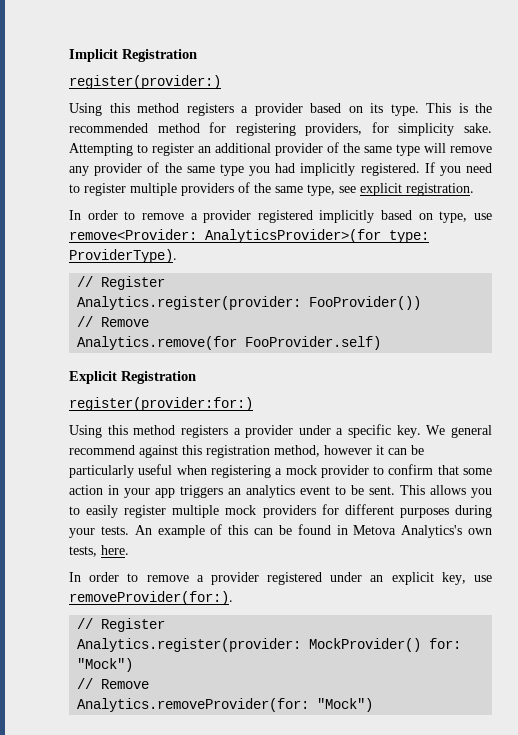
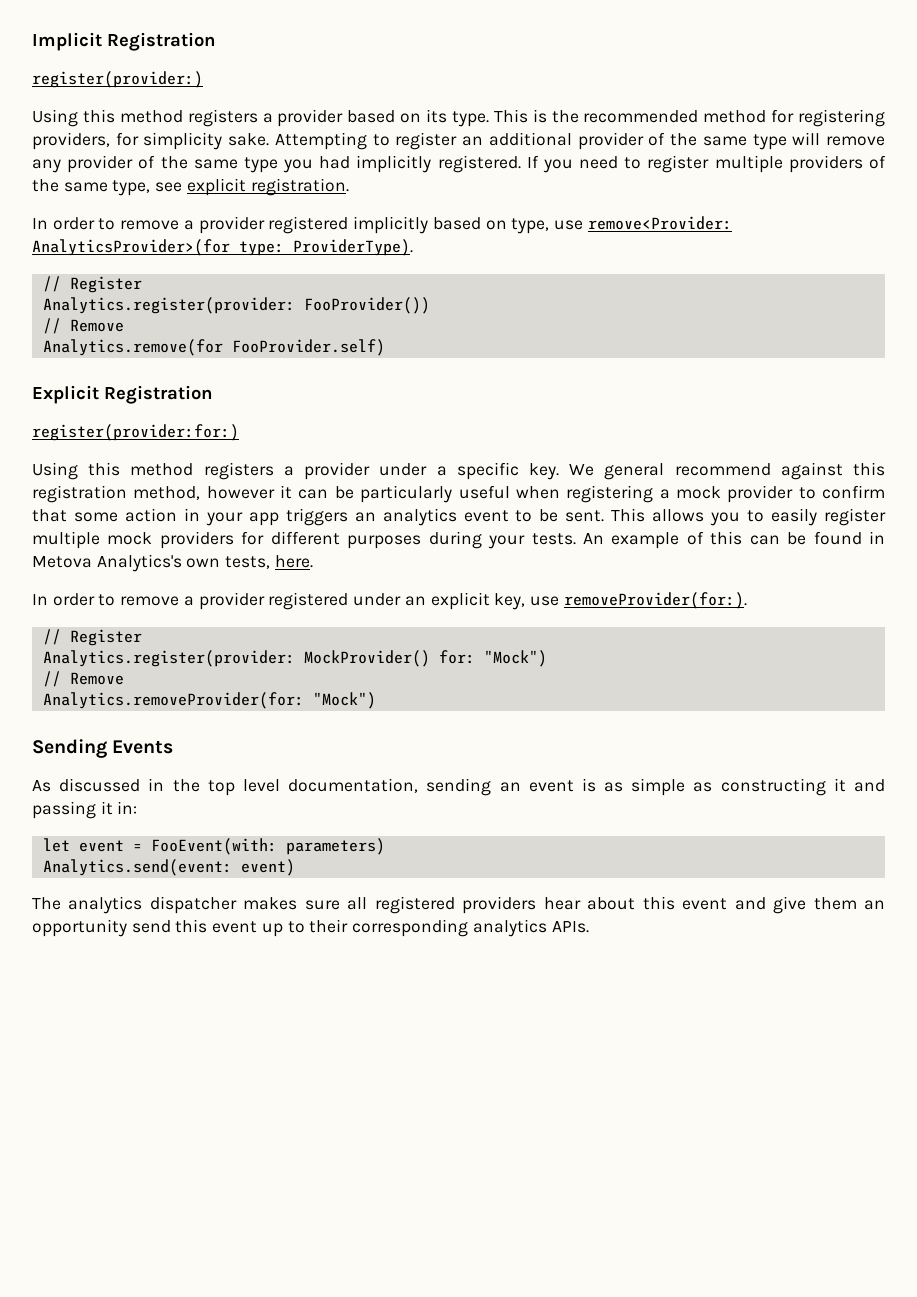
(374, 705) none -> [32,739,174,758] [32,778,885,796] [32,801,138,819] [42,838,385,855] [42,859,295,876] [32,896,885,914] [32,919,589,937] // Sending Events // As discussed in the top level documentation, sending an event is as simple as constructing it and passing it in: // let event = FooEvent(with: parameters) // Analytics.send(event: event) // The analytics dispatcher makes sure all registered providers hear about this event and give them an opportunity send this event up to their corresponding analytics APIs.

